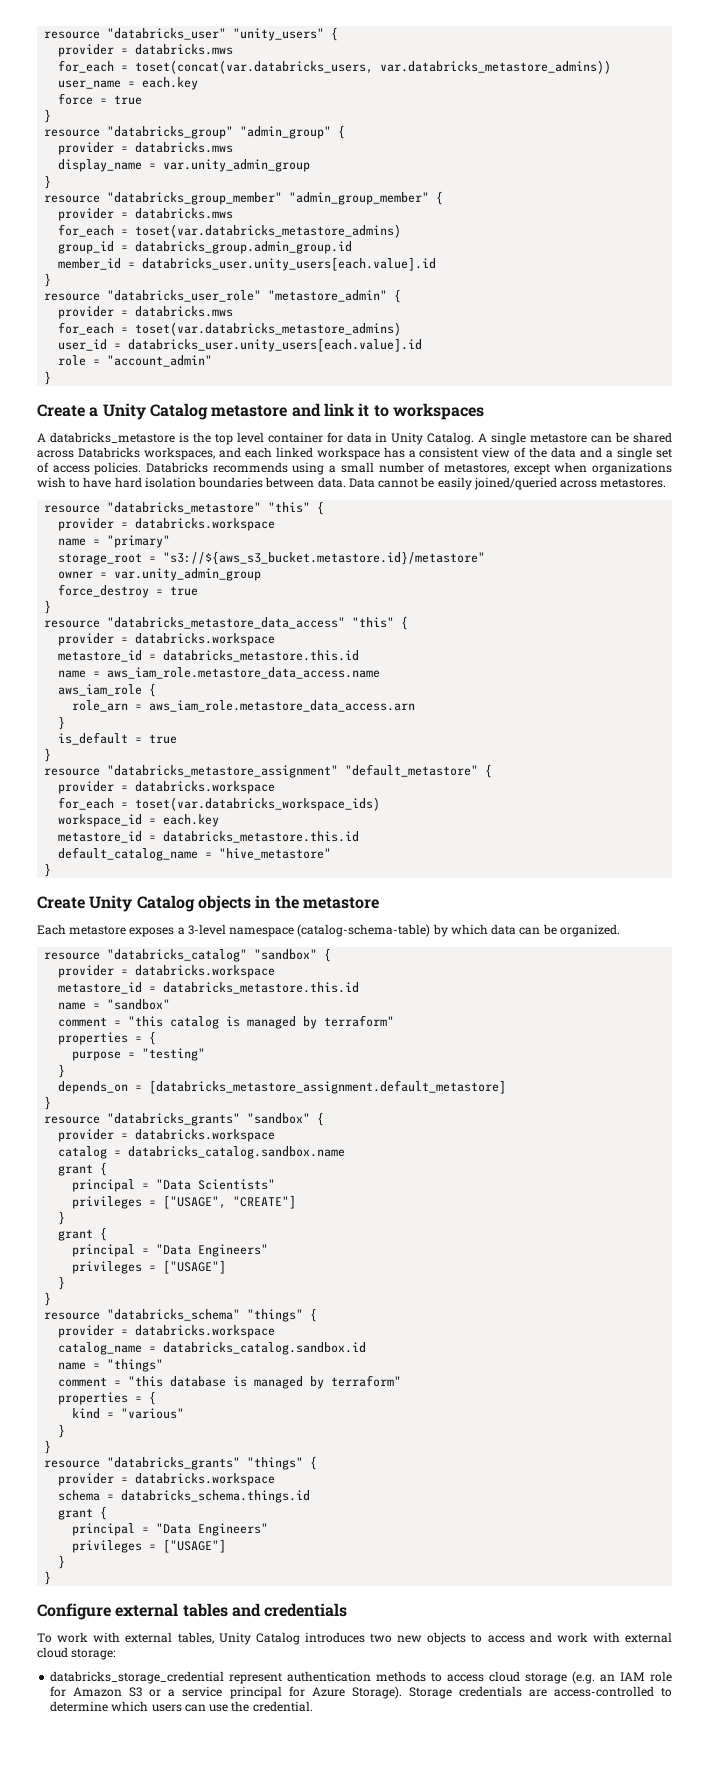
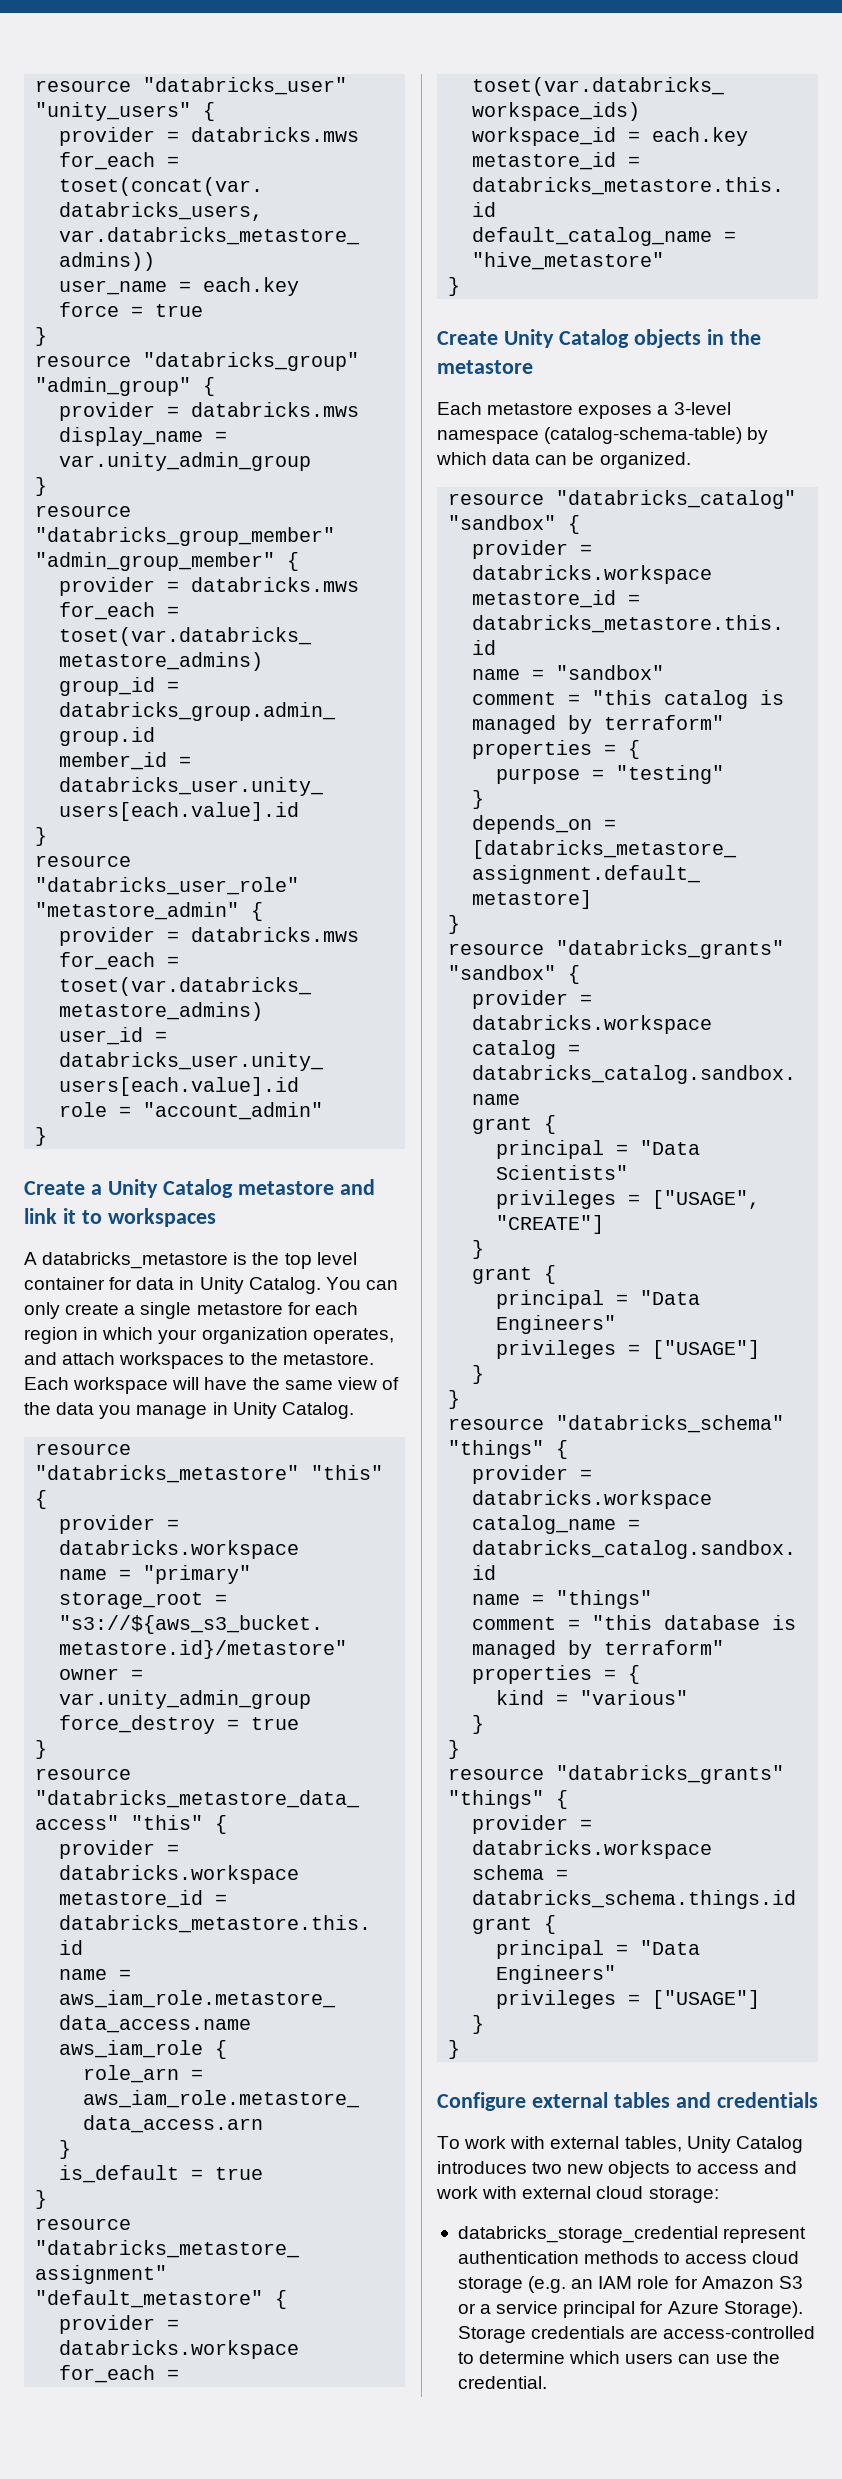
[478,432,673,445] [37,447,673,460] [37,462,672,475] [37,477,667,490] A single metastore can be shared across Databricks workspaces, and each linked workspace has a consistent view of the data and a single set of access policies. Databricks recommends using a small number of metastores, except when organizations wish to have hard isolation boundaries between data. Data cannot be easily joined/queried across metastores. -> [325,1277,398,1290] [24,1302,358,1319] [24,1327,394,1344] [24,1352,374,1369] [24,1377,399,1394] [24,1402,354,1419] You can only create a single metastore for each region in which your organization operates, and attach workspaces to the metastore. Each workspace will have the same view of the data you manage in Unity Catalog.

